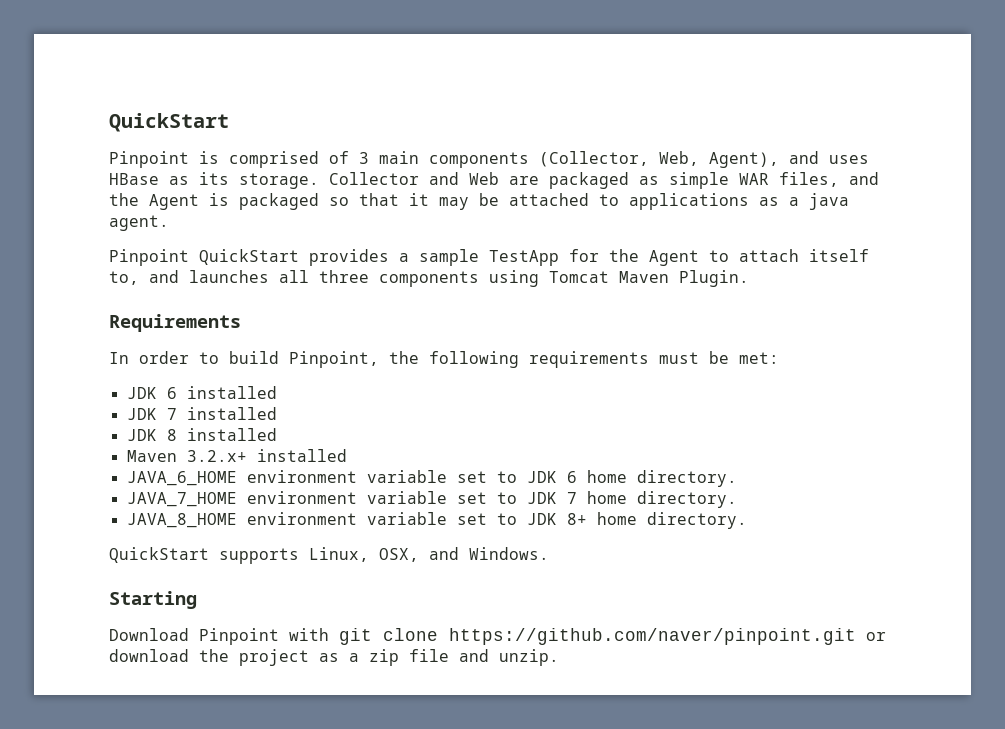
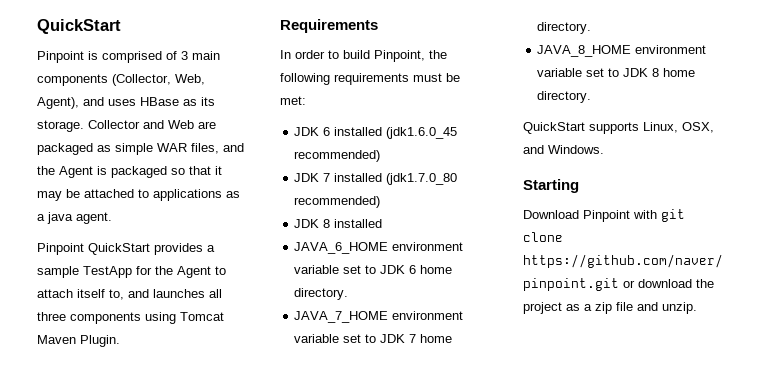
(277, 392) none -> [386,127,458,139] [294,150,381,162] (jdk1.6.0_45 recommended)
(277, 413) none -> [386,173,458,185] [294,196,381,208] (jdk1.7.0_80 recommended)
[126,449,347,462] // Maven 3.2.x+ installed -> (383, 223) none
[566,513,587,525] 8+ -> [652,68,660,77] 8

